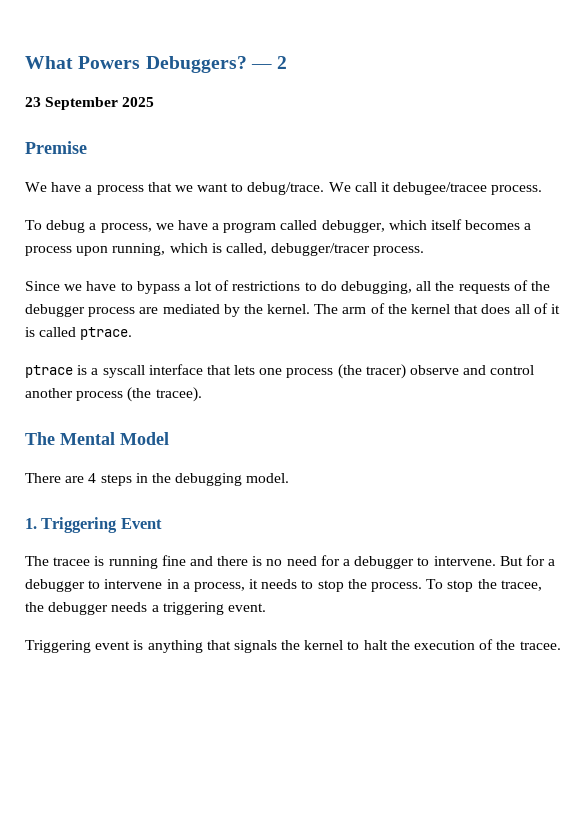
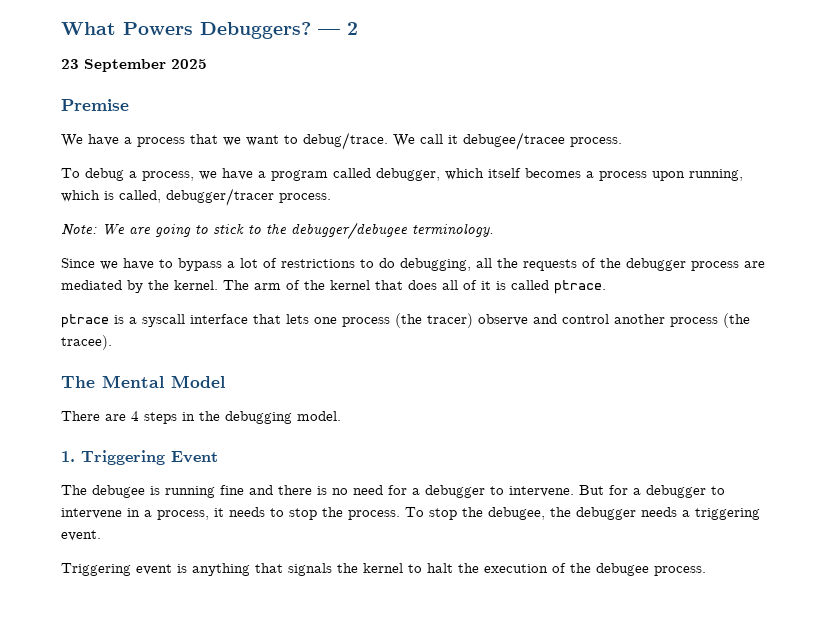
(425, 251) none -> [61,222,494,240] // Note: We are going to stick to the debugger/debugee terminology.
[53,557,91,566] tracee -> [92,485,145,498] debugee
[500,580,542,591] tracee, -> [488,507,545,520] debugee,
[519,641,561,650] tracee. -> [596,563,706,576] debugee process.

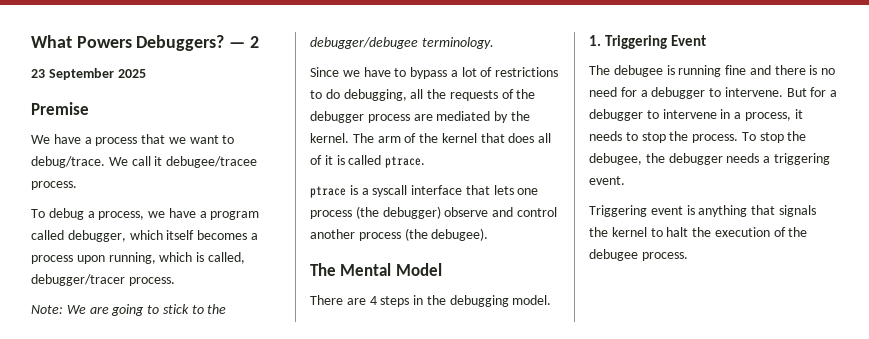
[427,313,473,328] tracer) -> [382,206,441,219] debugger)
[61,335,112,350] tracee). -> [431,228,489,241] debugee).

